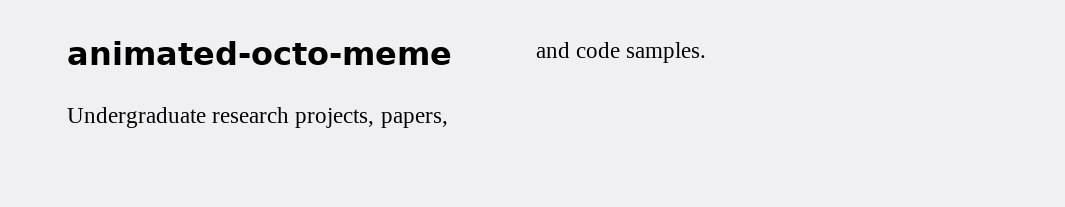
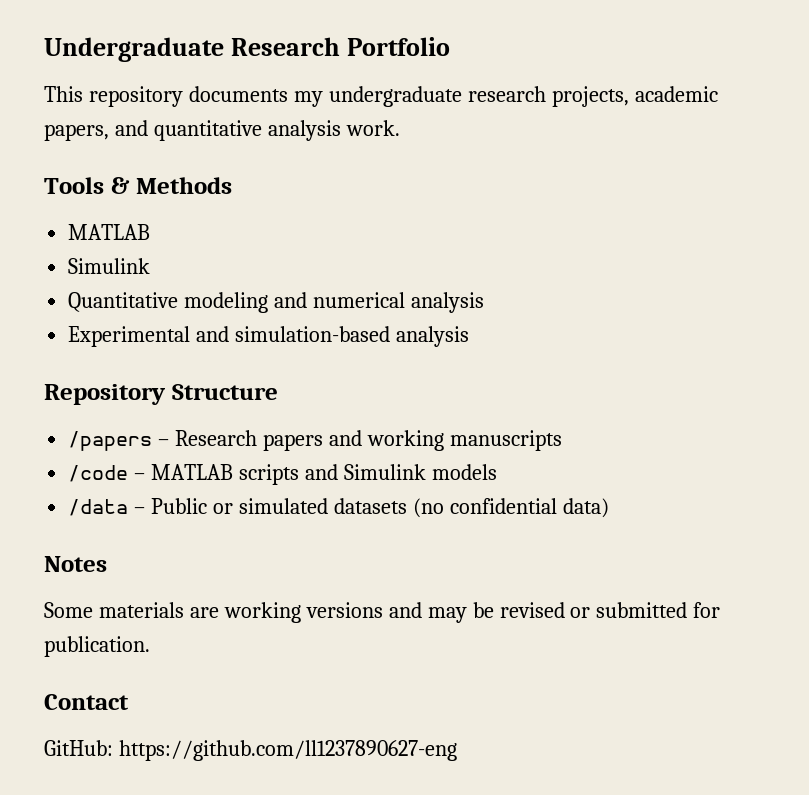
[67,41,452,65] [67,107,206,128] animated-octo-meme // Undergraduate -> [44,37,450,62] [44,86,462,107] Undergraduate Research Portfolio // This repository documents my undergraduate
(375, 118) none -> [634,86,718,102] academic
[576,42,707,63] code samples. -> [153,120,400,141] [44,177,233,194] [68,224,151,240] [68,258,151,274] [68,292,484,313] [68,326,470,347] [44,384,278,405] [68,430,562,451] [68,464,497,485] [68,498,609,518] [44,556,107,572] [44,602,721,623] [44,636,150,657] [44,694,129,710] [44,740,457,761] quantitative analysis work. // Tools & Methods // MATLAB // Simulink // Quantitative modeling and numerical analysis // Experimental and simulation-based analysis // Repository Structure // /papers – Research papers and working manuscripts // /code – MATLAB scripts and Simulink models // /data – Public or simulated datasets (no confidential data) // Notes // Some materials are working versions and may be revised or submitted for publication. // Contact // GitHub: https://github.com/ll1237890627-eng

